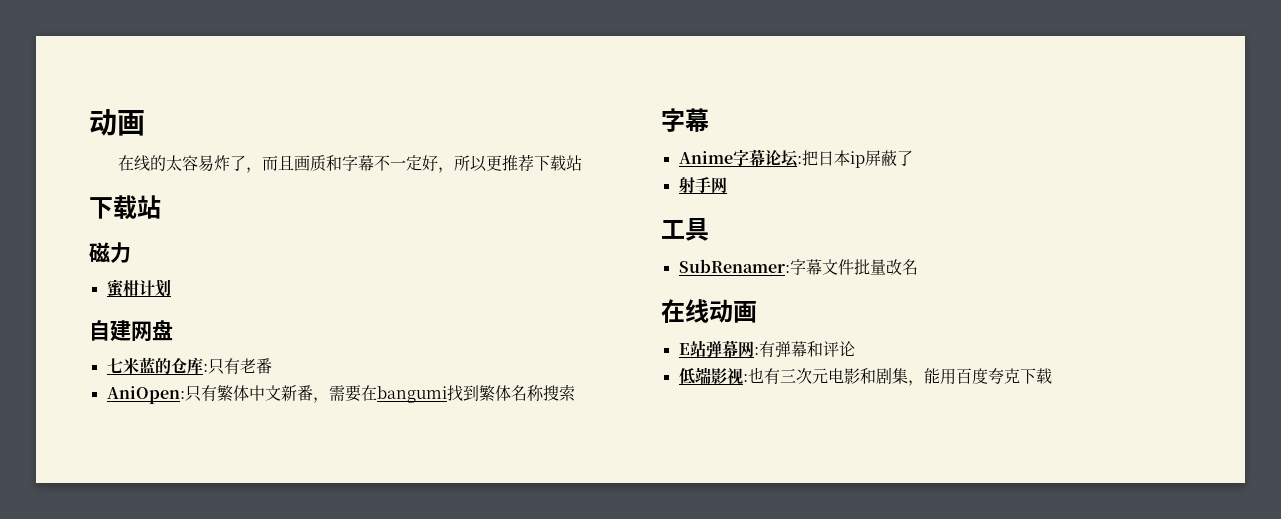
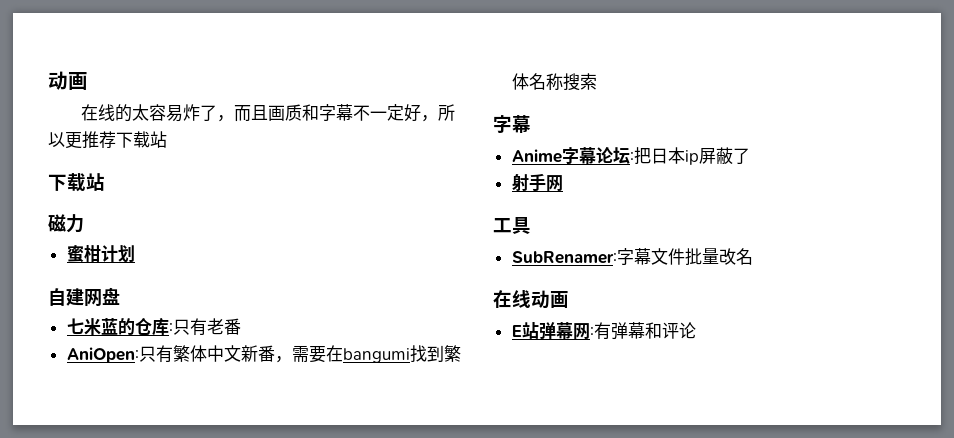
[678,367,1052,386] // 低端影视:也有三次元电影和剧集，能用百度夸克下载 -> (696, 330) none

